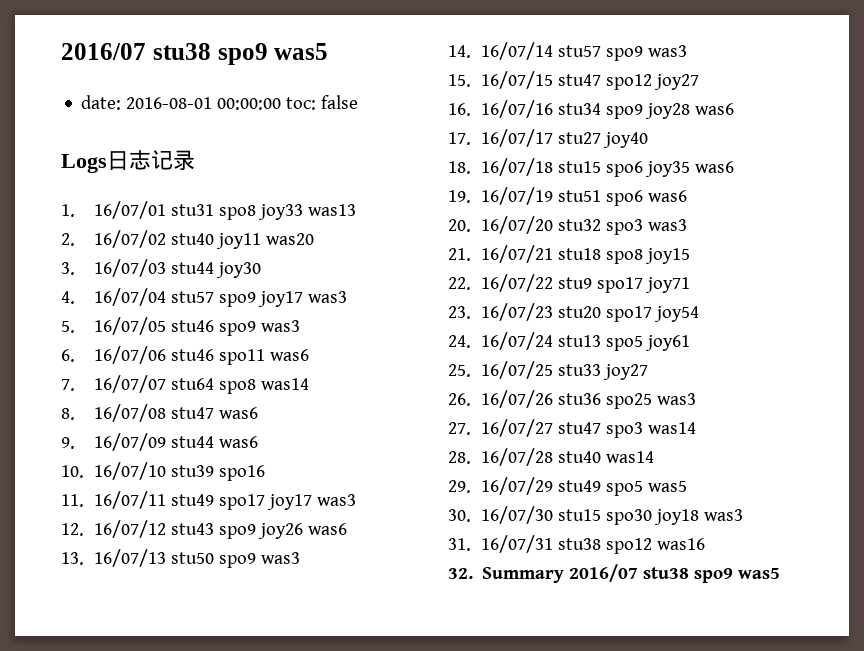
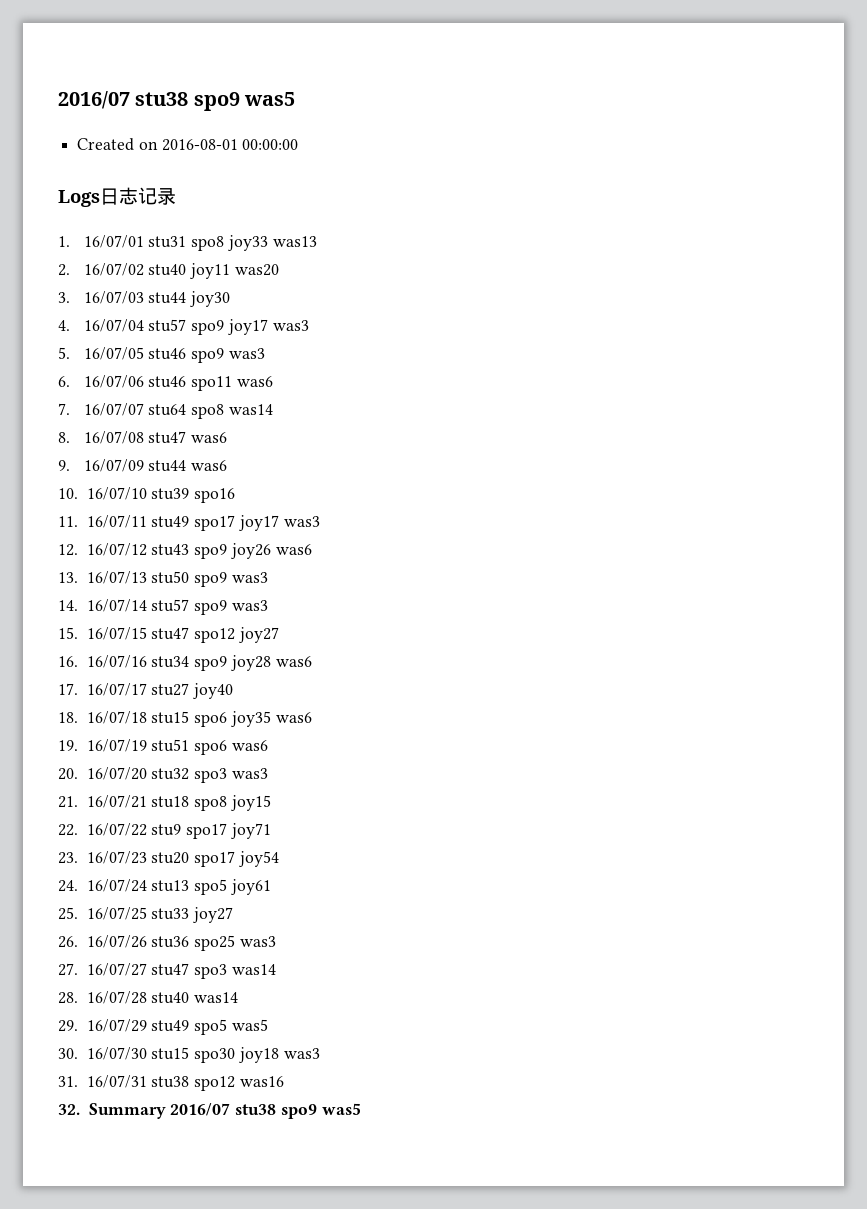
[81,95,122,110] date: -> [77,138,158,151] Created on
[286,95,359,110] toc: false -> (299, 144) none

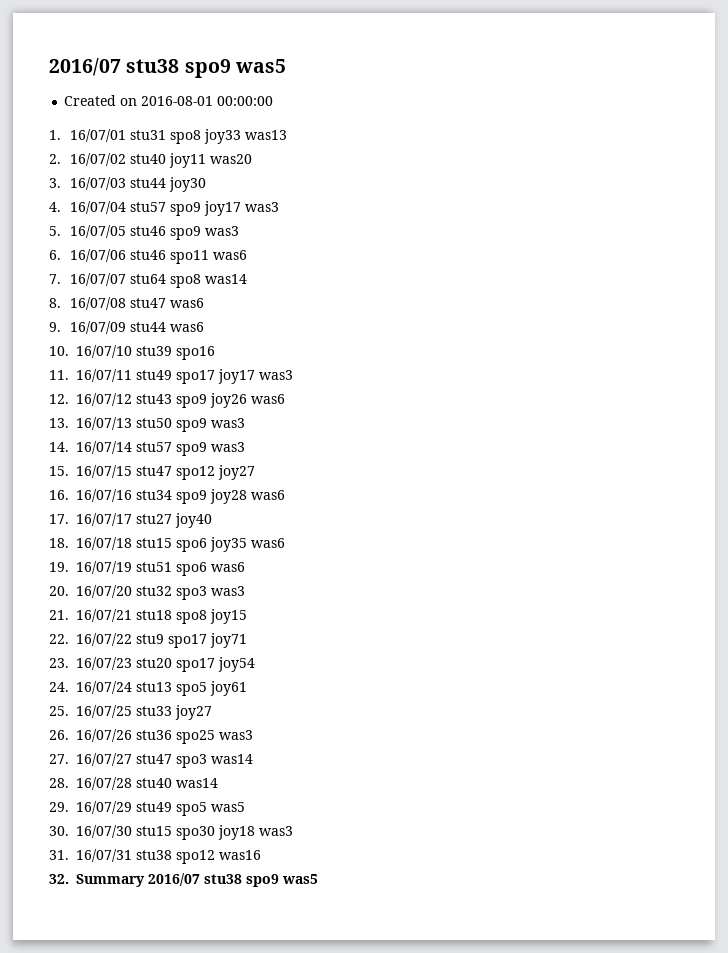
[58,187,176,207] // Logs日志记录 -> (274, 101) none

